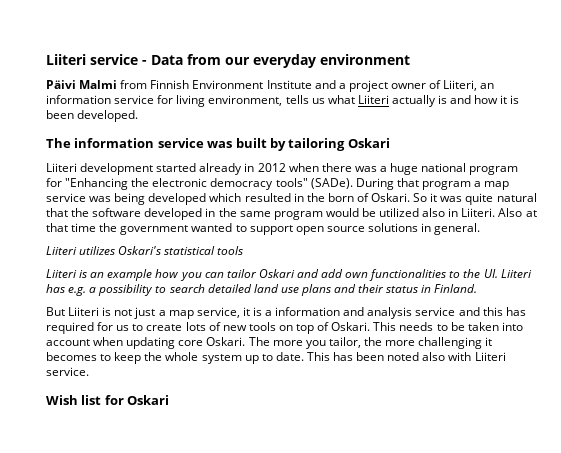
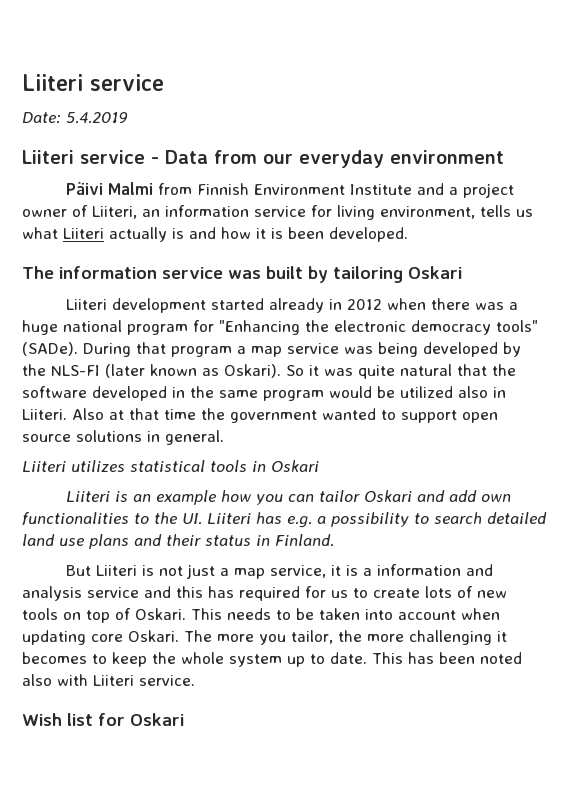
[46,54,138,65] Liiteri service -> [22,74,164,91] [22,112,128,124] [22,150,145,164] Liiteri service // Date: 5.4.2019 // Liiteri service
[209,193,411,202] which resulted in the born of Oskari. -> [503,342,521,357] [22,364,281,378] by the NLS-FI (later known as Oskari).
[118,246,162,255] Oskari's -> (125, 466) none
(244, 250) none -> [252,460,319,472] in Oskari

